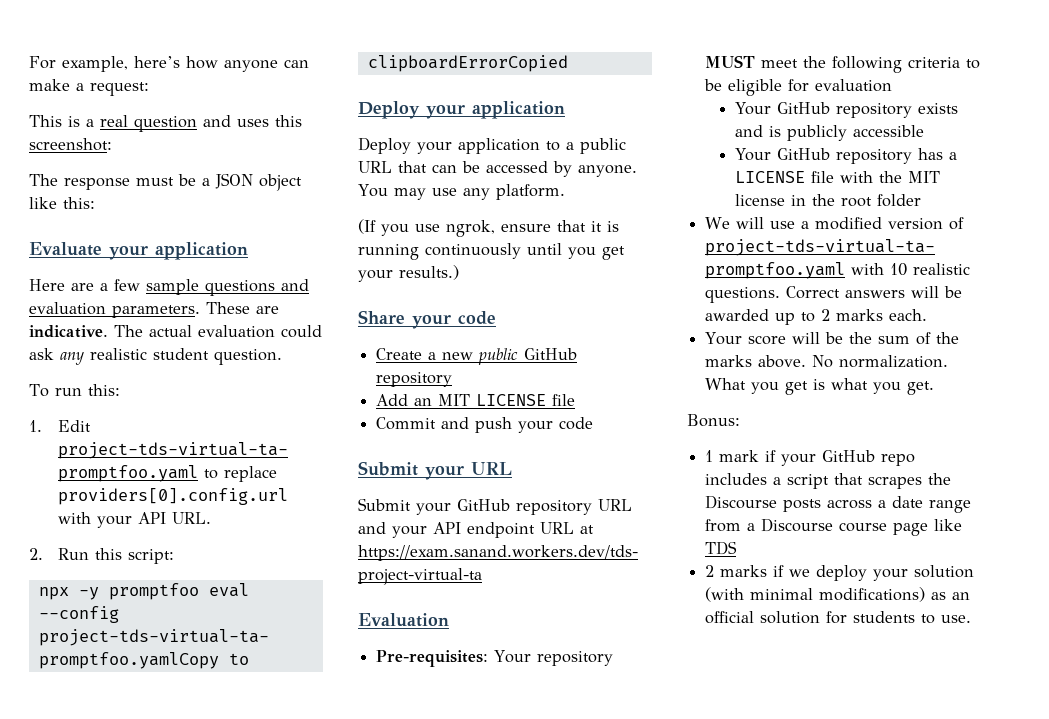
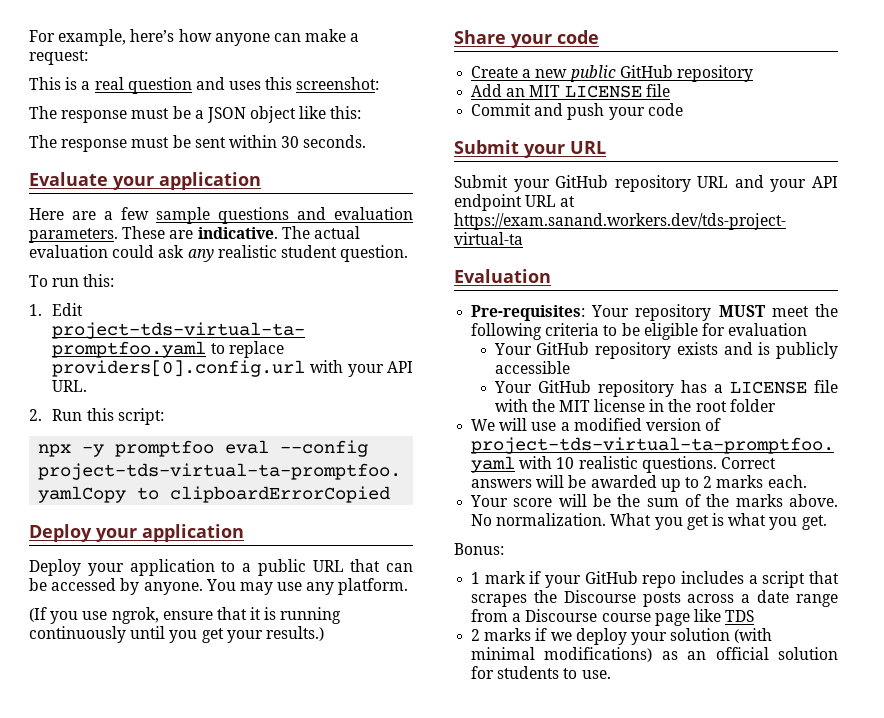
(95, 203) none -> [29,135,367,152] // The response must be sent within 30 seconds.

